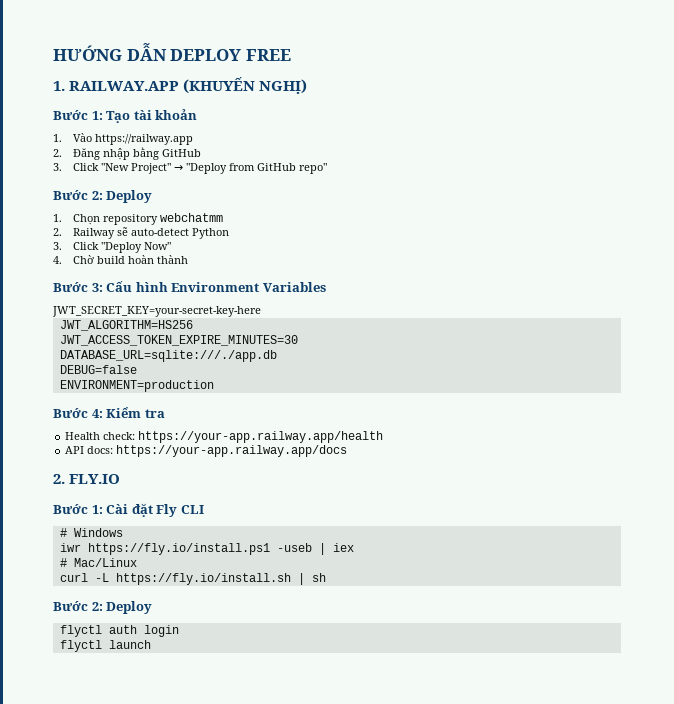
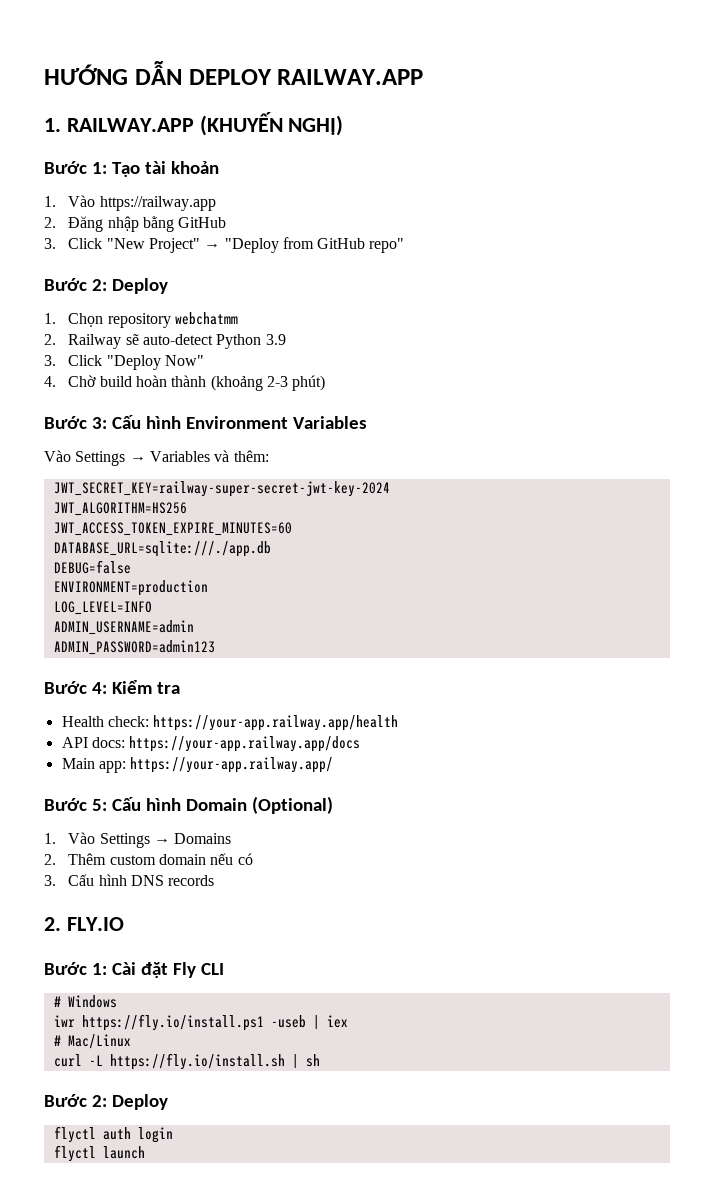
[245,49,291,61] FREE -> [277,69,424,85] RAILWAY.APP
(230, 233) none -> [265,334,286,345] 3.9
(189, 259) none -> [210,375,326,391] (khoảng 2-3 phút)
[52,306,261,317] JWT_SECRET_KEY=your-secret-key-here -> [44,450,269,466] [53,481,390,497] Vào Settings → Variables và thêm: // JWT_SECRET_KEY=railway-super-secret-jwt-key-2024
[59,335,298,346] JWT_ACCESS_TOKEN_EXPIRE_MINUTES=30 -> [53,522,292,536] JWT_ACCESS_TOKEN_EXPIRE_MINUTES=60
(214, 386) none -> [53,601,152,615] [53,620,194,635] [53,640,215,655] // LOG_LEVEL=INFO // ADMIN_USERNAME=admin // ADMIN_PASSWORD=admin123
(348, 451) none -> [61,757,334,773] [44,796,333,814] [44,832,232,848] [44,853,253,865] [44,874,215,886] // Main app: https://your-app.railway.app/ // Bước 5: Cấu hình Domain (Optional) // 1. Vào Settings → Domains // 2. Thêm custom domain nếu có // 3. Cấu hình DNS records

